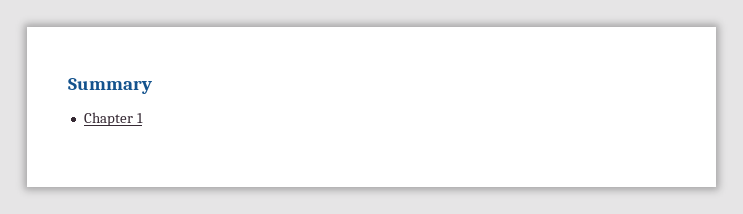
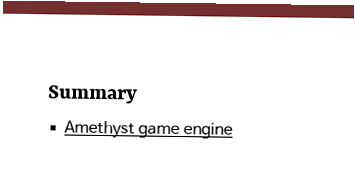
[83,112,143,126] Chapter 1 -> [64,120,234,140] Amethyst game engine

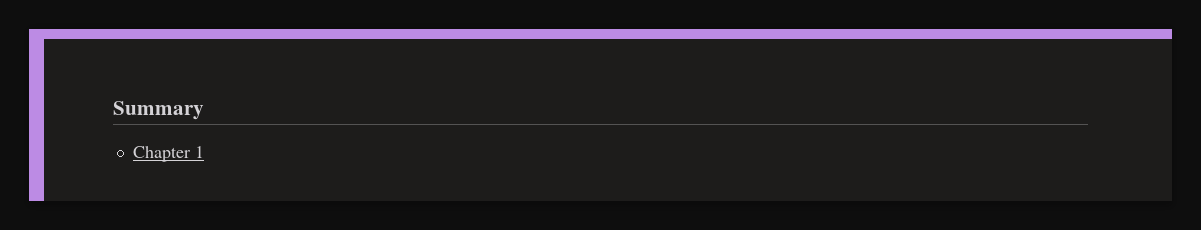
[64,120,234,140] Amethyst game engine -> [132,146,204,162] Chapter 1

